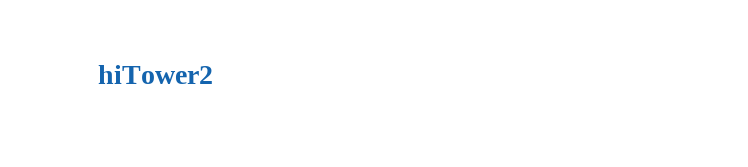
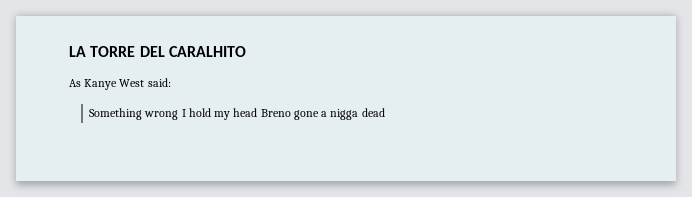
[98,65,213,84] hiTower2 -> [69,46,246,57] [69,78,171,90] [89,108,385,120] LA TORRE DEL CARALHITO // As Kanye West said: // Something wrong I hold my head Breno gone a nigga dead

